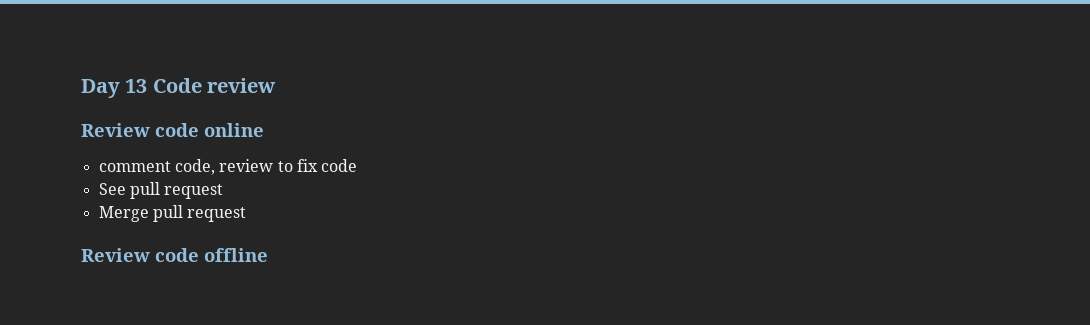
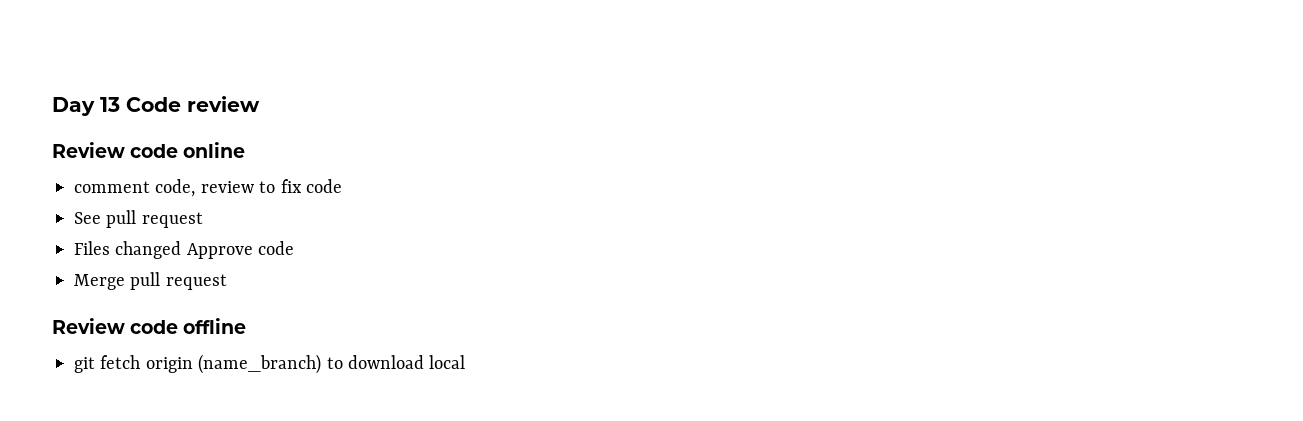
(224, 191) none -> [74,241,295,259] // Files changed Approve code
(268, 255) none -> [74,354,466,374] // git fetch origin (name_branch) to download local

